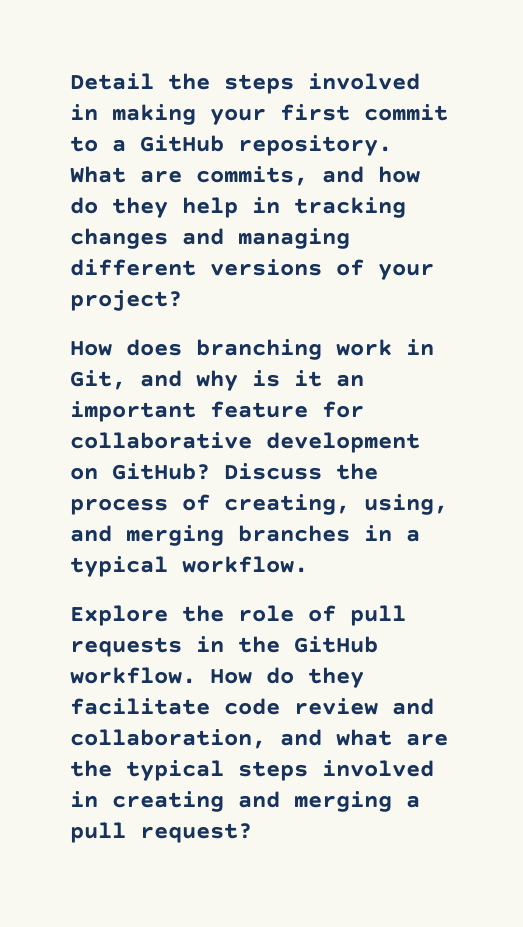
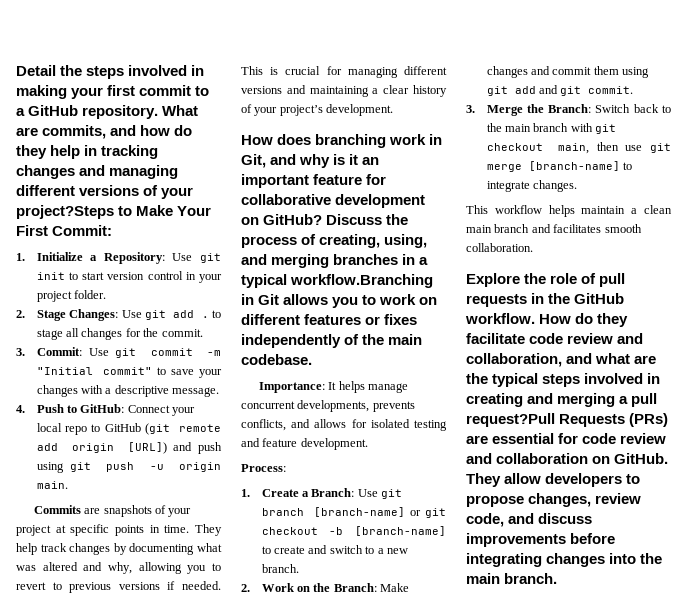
[70,290,182,311] project? -> [16,205,212,219] [16,225,113,236] [16,252,221,264] [36,271,222,283] [36,290,107,302] [16,309,222,321] [36,328,203,340] [16,347,221,358] [36,367,223,378] [36,385,220,397] [16,404,196,416] [36,423,222,435] [36,442,223,454] [36,462,222,473] [36,481,68,489] [33,505,192,517] [16,524,222,536] [16,543,222,555] [16,562,221,574] [16,581,221,593] [241,66,447,78] [241,85,447,97] [241,104,394,116] project?Steps to Make Your First Commit: // 1. Initialize a Repository: Use git init to start version control in your project folder. // 2. Stage Changes: Use git add . to stage all changes for the commit. // 3. Commit: Use git commit -m "Initial commit" to save your changes with a descriptive message. // 4. Push to GitHub: Connect your local repo to GitHub (git remote add origin [URL]) and push using git push -u origin main. // Commits are snapshots of your project at specific points in time. They help track changes by documenting what was altered and why, allowing you to revert to previous versions if needed. This is crucial for managing different versions and maintaining a clear history of your project’s development.
[182,556,308,573] workflow. -> [290,274,434,288] [241,294,438,308] [241,314,418,325] [241,334,423,348] [241,354,312,365] [258,381,409,393] [241,400,415,412] [241,419,447,431] [241,438,368,450] [241,464,286,472] [241,488,403,499] [261,507,446,518] [261,526,446,536] [261,545,408,554] [261,564,299,573] [241,583,410,592] [486,66,650,78] [486,85,634,96] [466,104,671,116] [486,123,617,134] [486,142,671,154] [486,161,633,172] [486,180,578,192] [466,205,672,217] [466,224,642,233] [466,243,533,252] workflow.Branching in Git allows you to work on different features or fixes independently of the main codebase. // Importance: It helps manage concurrent developments, prevents conflicts, and allows for isolated testing and feature development. // Process: // 1. Create a Branch: Use git branch [branch-name] or git checkout -b [branch-name] to create and switch to a new branch. // 2. Work on the Branch: Make changes and commit them using git add and git commit. // 3. Merge the Branch: Switch back to the main branch with git checkout main, then use git merge [branch-name] to integrate changes. // This workflow helps maintain a clean main branch and facilitates smooth collaboration.
[140,823,252,843] request? -> [466,413,669,427] [466,433,667,444] [466,453,669,464] [466,473,641,487] [466,493,642,507] [466,513,593,527] [466,533,616,547] [466,553,663,567] [466,573,558,584] request?Pull Requests (PRs) are essential for code review and collaboration on GitHub. They allow developers to propose changes, review code, and discuss improvements before integrating changes into the main branch.

